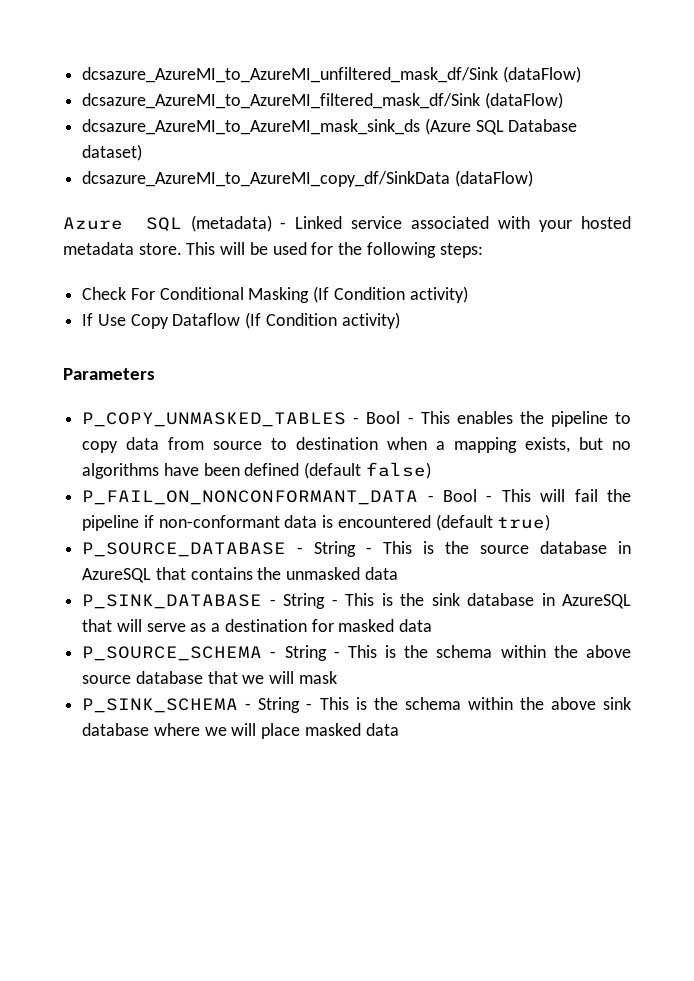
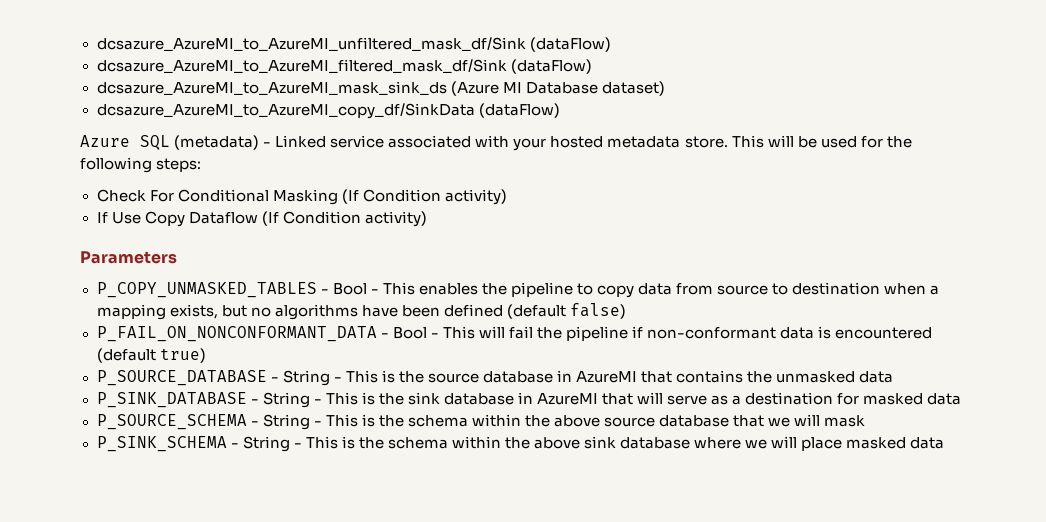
[475,120,504,135] SQL -> [502,82,522,93] MI
[82,568,152,583] AzureSQL -> [576,371,638,383] AzureMI
[562,594,632,609] AzureSQL -> [537,393,599,405] AzureMI

